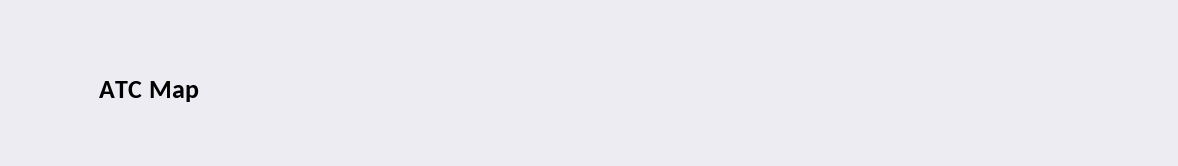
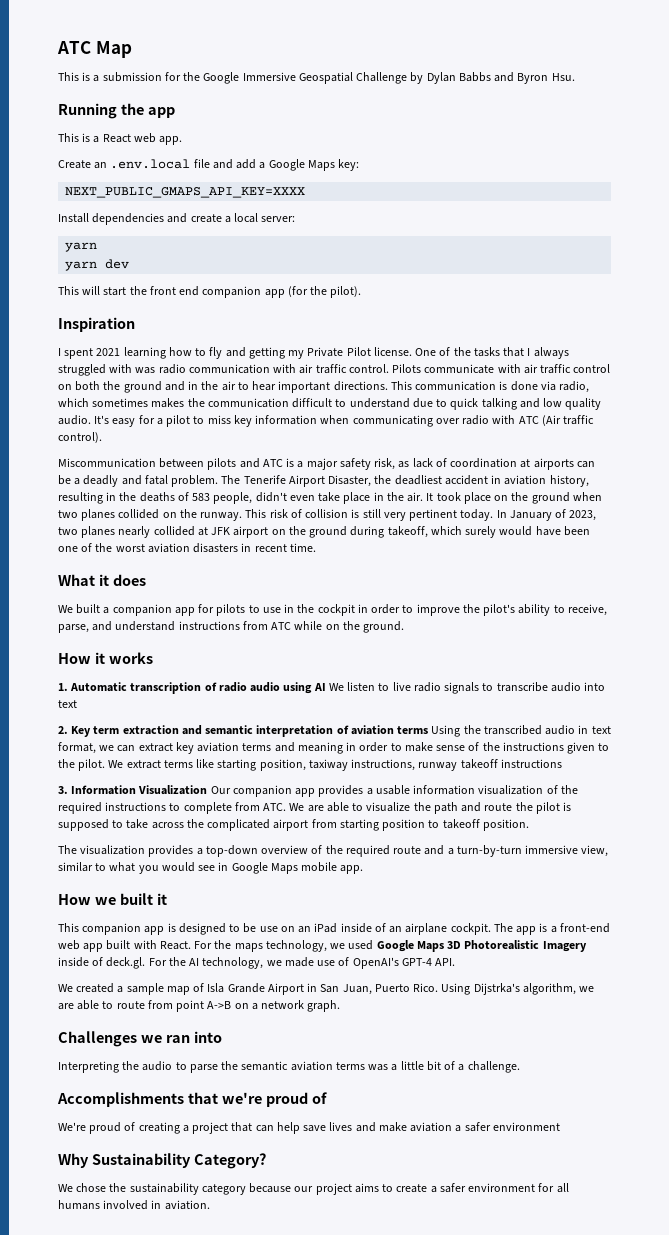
(200, 91) none -> [58,72,575,84] [58,103,175,119] [58,133,183,145] [58,159,360,171] [65,187,306,198] [58,213,296,225] [65,242,98,252] [65,259,130,271] [58,286,362,298] [58,317,135,332] [58,347,569,359] [58,364,611,376] [58,381,590,393] [58,398,602,410] [58,415,595,427] [58,432,102,443] [58,458,595,470] [58,475,589,487] [58,492,602,504] [58,509,597,521] [58,526,590,538] [58,543,316,553] [58,574,146,586] [58,604,607,616] [58,621,405,633] [58,652,153,664] [58,682,606,694] [58,700,77,708] [58,725,611,737] [58,742,610,754] [58,759,562,771] [58,785,578,797] [58,802,572,814] [58,819,529,831] [58,845,609,857] [58,862,364,874] [58,893,167,905] [58,923,610,935] [58,940,587,952] [58,957,456,969] [58,983,595,995] [58,1000,341,1012] [58,1031,222,1047] [58,1061,520,1073] [57,1092,327,1107] [58,1122,560,1134] [58,1153,266,1169] [58,1183,569,1195] [58,1200,210,1210] // This is a submission for the Google Immersive Geospatial Challenge by Dylan Babbs and Byron Hsu. // Running the app // This is a React web app. // Create an .env.local file and add a Google Maps key: // NEXT_PUBLIC_GMAPS_API_KEY=XXXX // Install dependencies and create a local server: // yarn // yarn dev // This will start the front end companion app (for the pilot). // Inspiration // I spent 2021 learning how to fly and getting my Private Pilot license. One of the tasks that I always struggled with was radio communication with air traffic control. Pilots communicate with air traffic control on both the ground and in the air to hear important directions. This communication is done via radio, which sometimes makes the communication difficult to understand due to quick talking and low quality audio. It's easy for a pilot to miss key information when communicating over radio with ATC (Air traffic control). // Miscommunication between pilots and ATC is a major safety risk, as lack of coordination at airports can be a deadly and fatal problem. The Tenerife Airport Disaster, the deadliest accident in aviation history, resulting in the deaths of 583 people, didn't even take place in the air. It took place on the ground when two planes collided on the runway. This risk of collision is still very pertinent today. In January of 2023, two planes nearly collided at JFK airport on the ground during takeoff, which surely would have been one of the worst aviation disasters in recent time. // What it does // We built a companion app for pilots to use in the cockpit in order to improve the pilot's ability to receive, parse, and understand instructions from ATC while on the ground. // How it works // 1. Automatic transcription of radio audio using AI We listen to live radio signals to transcribe audio into text // 2. Key term extraction and semantic interpretation of aviation terms Using the transcribed audio in text format, we can extract key aviation terms and meaning in order to make sense of the instructions given to the pilot. We extract terms like starting position, taxiway instructions, runway takeoff instructions // 3. Information Visualization Our companion app provides a usable information visualization of the required instructions to complete from ATC. We are able to visualize the path and route the pilot is supposed to take across the complicated airport from starting position to takeoff position. // The visualization provides a top-down overview of the required route and a turn-by-turn immersive view, similar to what you would see in Google Maps mobile app. // How we built it // This companion app is designed to be use on an iPad inside of an airplane cockpit. The app is a front-end web app built with React. For the maps technology, we used Google Maps 3D Photorealistic Imagery inside of deck.gl. For the AI technology, we made use of OpenAI's GPT-4 API. // We created a sample map of Isla Grande Airport in San Juan, Puerto Rico. Using Dijstrka's algorithm, we are able to route from point A->B on a network graph. // Challenges we ran into // Interpreting the audio to parse the semantic aviation terms was a little bit of a challenge. // Accomplishments that we're proud of // We're proud of creating a project that can help save lives and make aviation a safer environment // Why Sustainability Category? // We chose the sustainability category because our project aims to create a safer environment for all humans involved in aviation.

